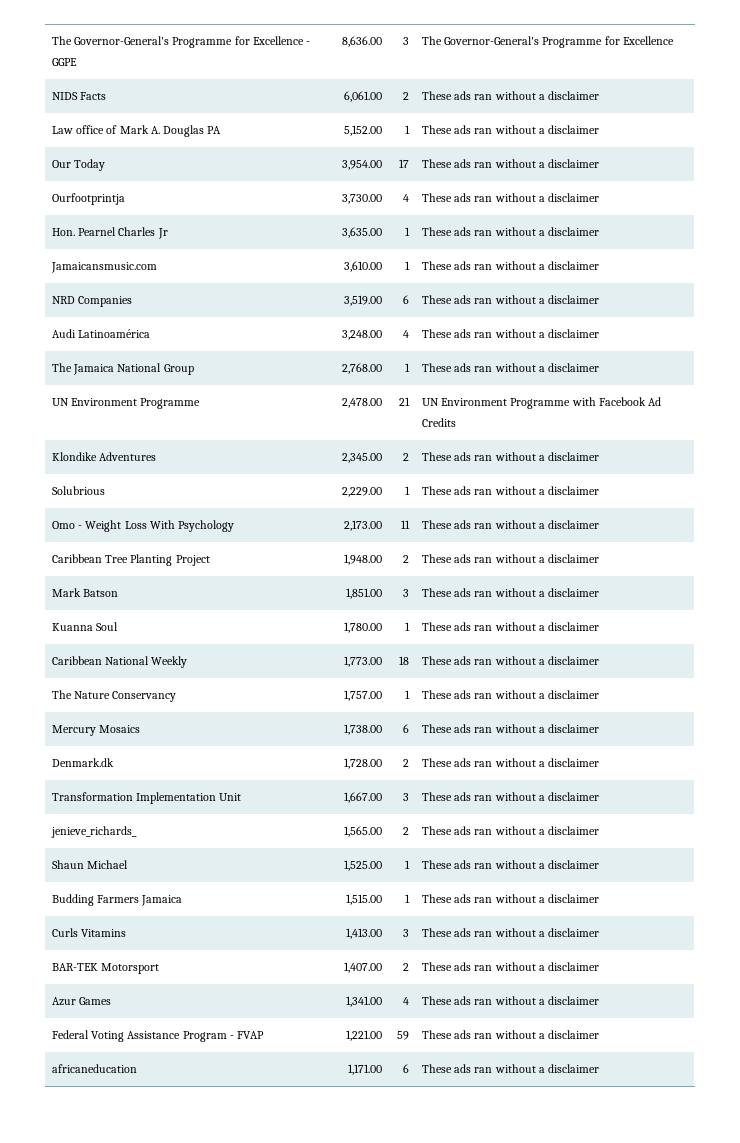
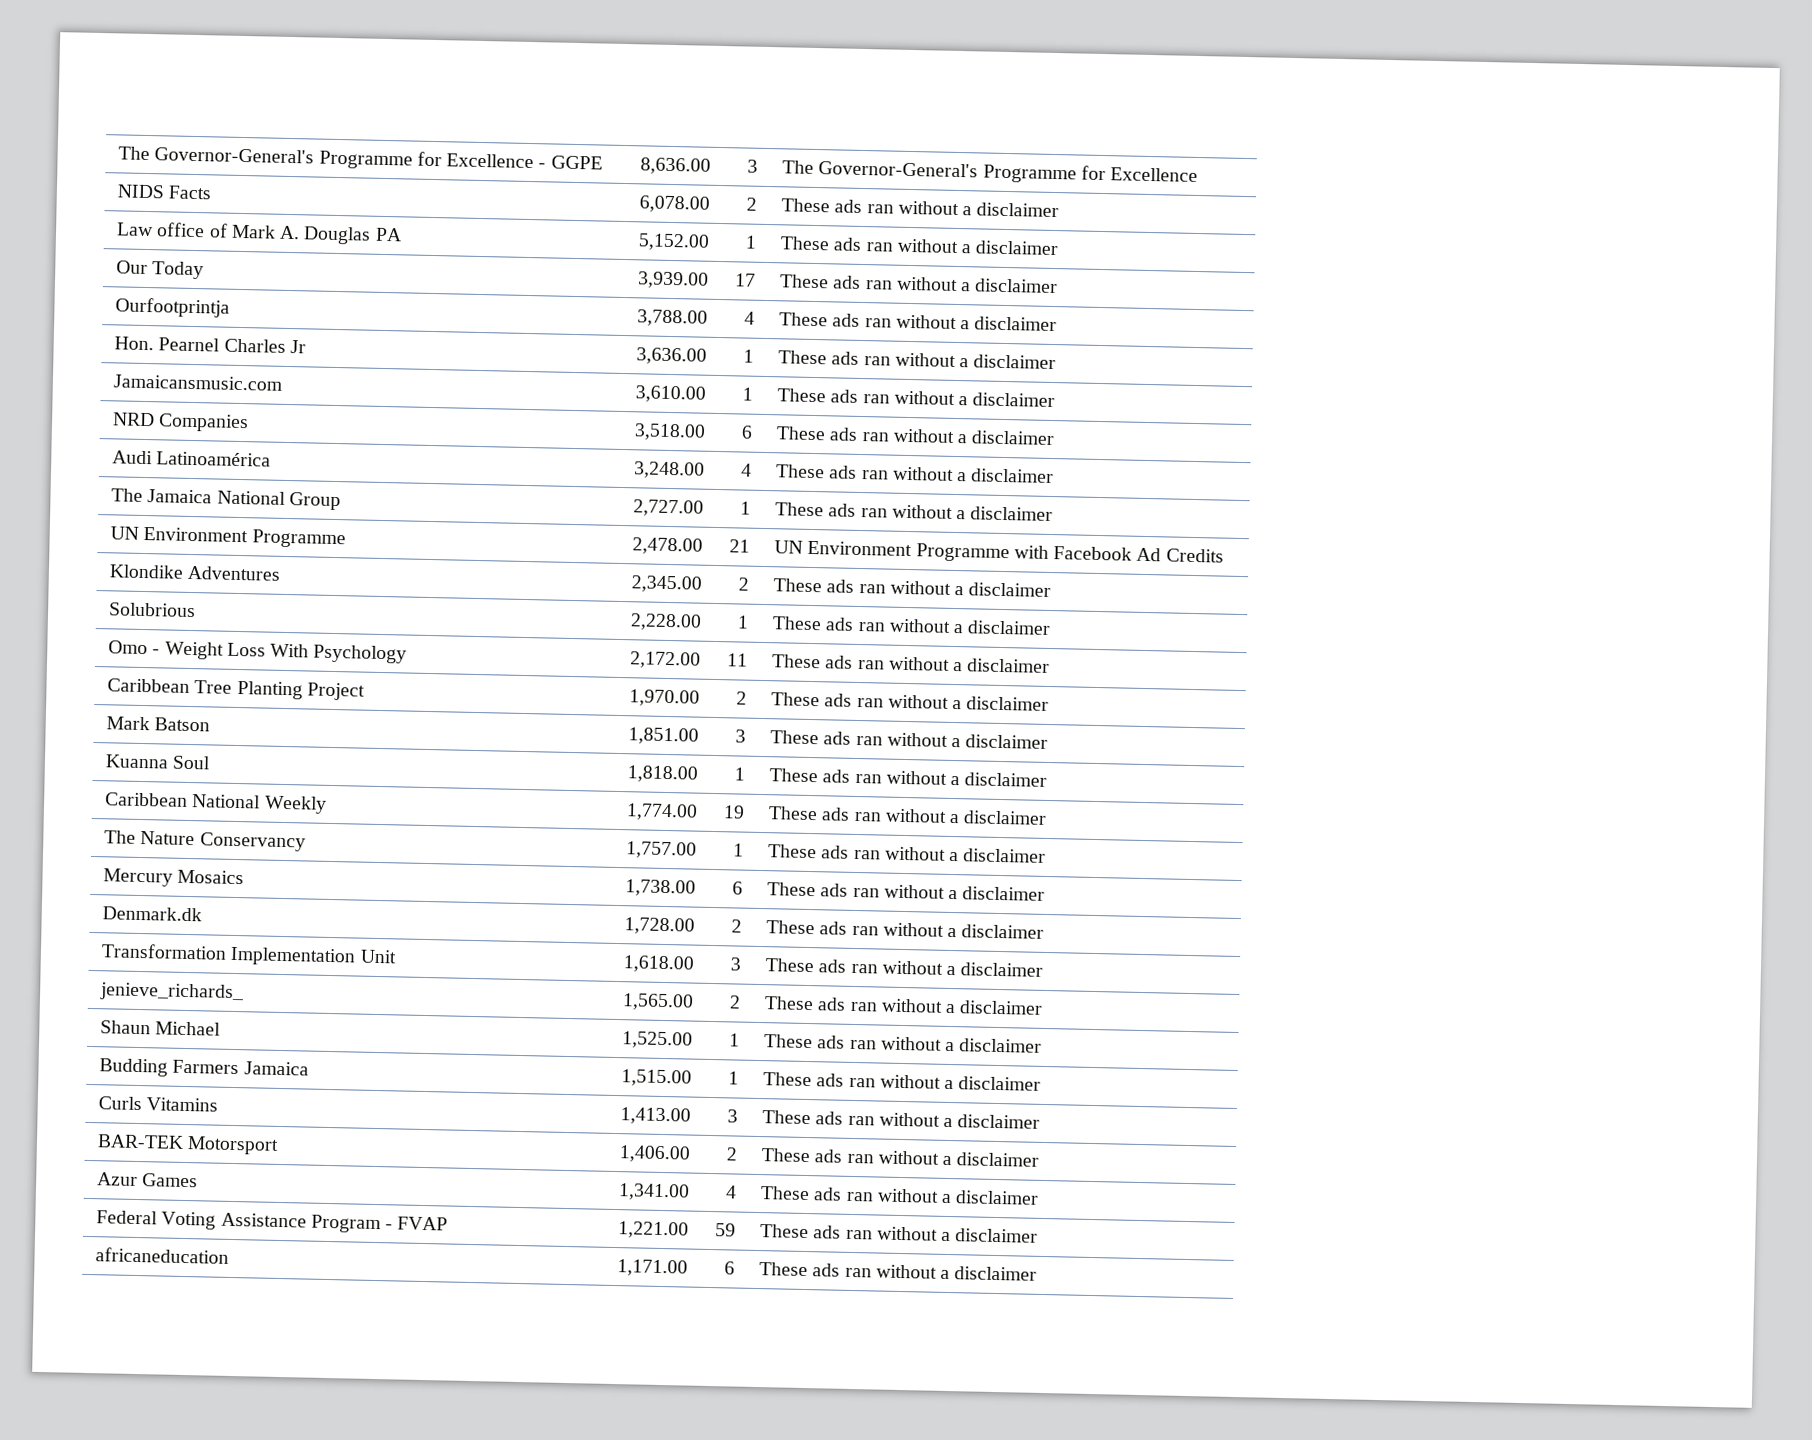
[344,91,383,102] 6,061.00 -> [638,195,710,213] 6,078.00
[342,160,383,170] 3,954.00 -> [637,271,709,289] 3,939.00
[342,194,383,204] 3,730.00 -> [636,309,708,327] 3,788.00
[342,227,383,238] 3,635.00 -> [635,347,707,365] 3,636.00
[344,295,383,306] 3,519.00 -> [633,423,706,441] 3,518.00
[342,363,383,374] 2,768.00 -> [632,499,704,517] 2,727.00
[342,487,383,497] 2,229.00 -> [629,613,702,631] 2,228.00
[344,520,383,531] 2,173.00 -> [629,651,701,669] 2,172.00
[344,554,383,565] 1,948.00 -> [628,689,700,707] 1,970.00
[344,622,383,633] 1,780.00 -> [626,765,698,783] 1,818.00
[344,656,383,667] [399,656,410,665] 1,773.00 | 18 -> [625,803,698,821] [722,805,745,819] 1,774.00 | 19
[344,792,383,803] 1,667.00 -> [622,955,694,973] 1,618.00
[344,962,383,973] 1,407.00 -> [618,1145,691,1163] 1,406.00

